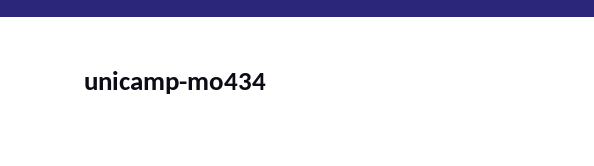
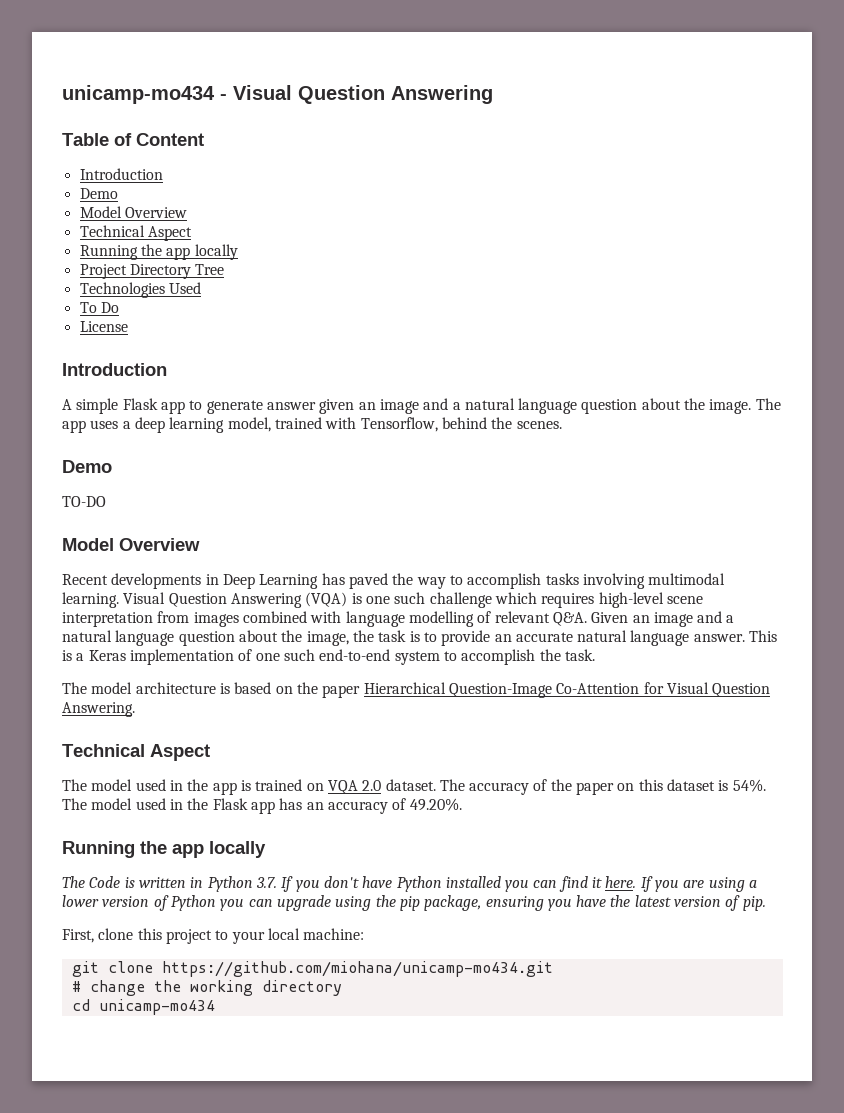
[84,71,266,94] unicamp-mo434 -> [62,85,493,104] [62,133,204,146] [79,168,163,180] [79,188,118,199] [79,206,187,218] [79,225,192,241] [79,244,238,260] [79,264,225,279] [79,282,201,298] [79,302,119,313] [79,321,128,332] [62,363,167,376] [62,398,781,414] [62,417,562,433] [62,460,112,473] [62,496,106,507] [62,538,200,551] [62,573,726,589] [62,592,703,608] [62,611,735,627] [62,630,778,646] [62,649,595,665] [62,682,771,698] [62,702,135,717] [62,744,210,761] [62,779,766,795] [62,798,462,814] [62,841,266,858] [62,876,758,892] [62,895,766,911] [62,928,365,944] [71,961,553,977] [71,980,342,996] [71,999,215,1015] unicamp-mo434 - Visual Question Answering // Table of Content // Introduction // Demo // Model Overview // Technical Aspect // Running the app locally // Project Directory Tree // Technologies Used // To Do // License // Introduction // A simple Flask app to generate answer given an image and a natural language question about the image. The app uses a deep learning model, trained with Tensorflow, behind the scenes. // Demo // TO-DO // Model Overview // Recent developments in Deep Learning has paved the way to accomplish tasks involving multimodal learning. Visual Question Answering (VQA) is one such challenge which requires high-level scene interpretation from images combined with language modelling of relevant Q&A. Given an image and a natural language question about the image, the task is to provide an accurate natural language answer. This is a Keras implementation of one such end-to-end system to accomplish the task. // The model architecture is based on the paper Hierarchical Question-Image Co-Attention for Visual Question Answering. // Technical Aspect // The model used in the app is trained on VQA 2.0 dataset. The accuracy of the paper on this dataset is 54%. The model used in the Flask app has an accuracy of 49.20%. // Running the app locally // The Code is written in Python 3.7. If you don't have Python installed you can find it here. If you are using a lower version of Python you can upgrade using the pip package, ensuring you have the latest version of pip. // First, clone this project to your local machine: // git clone https://github.com/miohana/unicamp-mo434.git // # change the working directory // cd unicamp-mo434

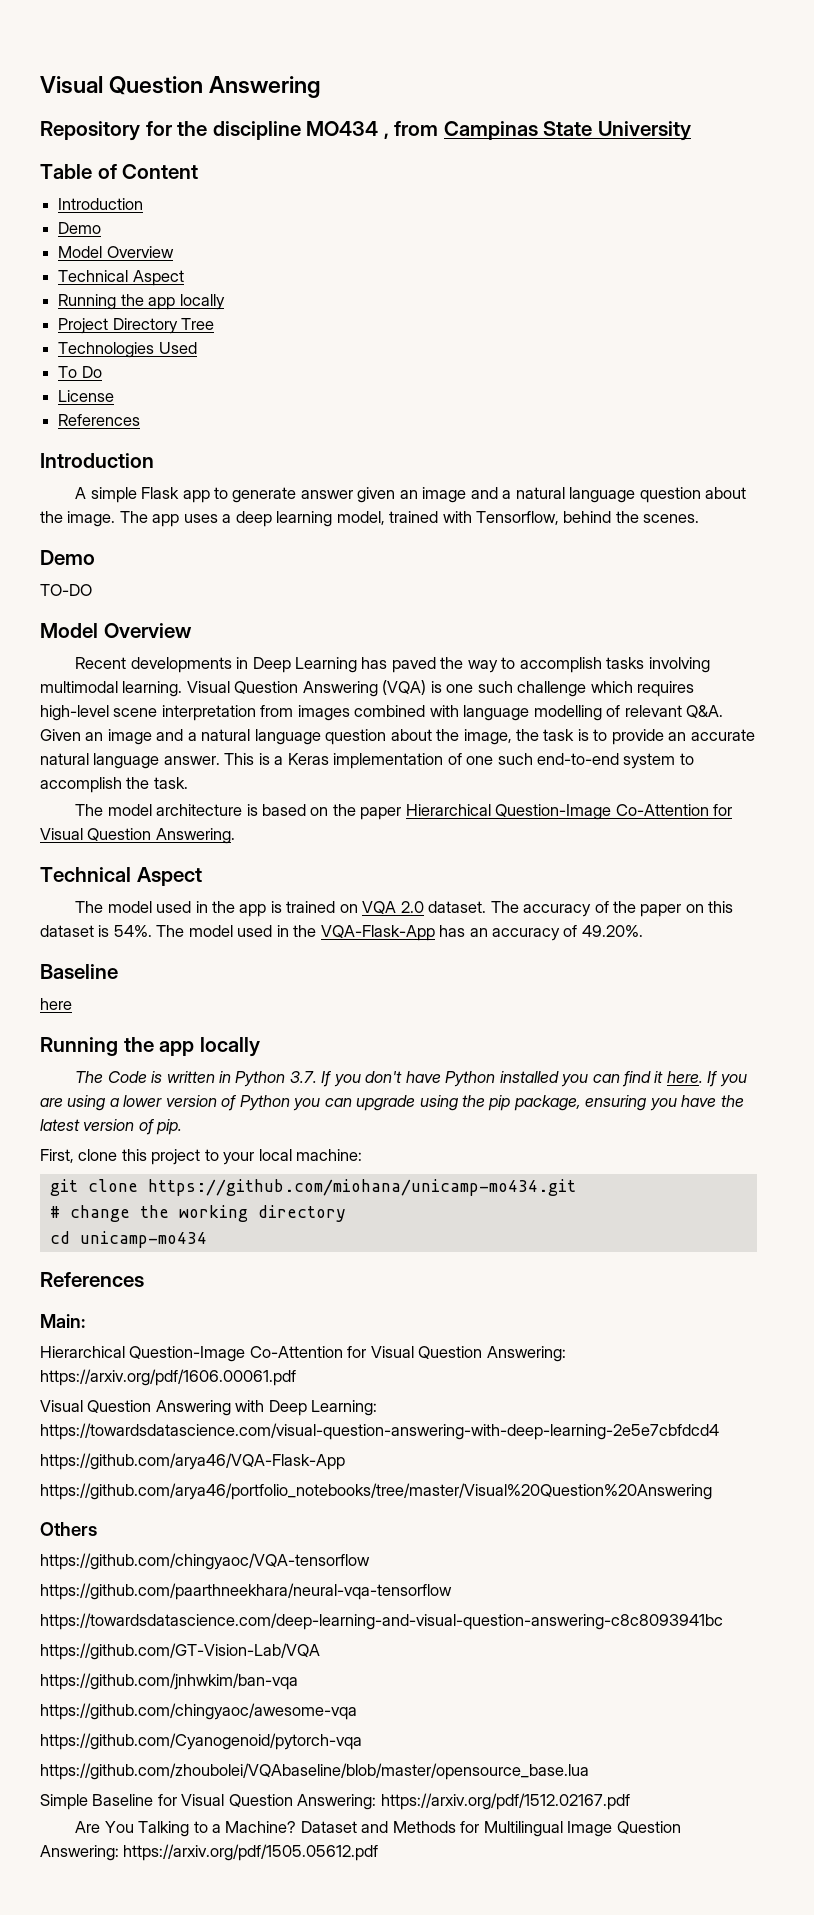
[62,85,493,104] unicamp-mo434 - Visual Question Answering -> [40,76,322,98] [40,121,691,141] Visual Question Answering // Repository for the discipline MO434 , from Campinas State University
(128, 326) none -> [58,414,141,426] // References
[212,798,275,814] Flask app -> [320,925,435,941] VQA-Flask-App
(462, 804) none -> [40,964,118,979] [40,998,72,1010] // Baseline // here
(215, 1007) none -> [40,1272,144,1287] [40,1314,85,1328] [40,1346,566,1362] [40,1369,296,1386] [40,1400,378,1416] [40,1423,719,1440] [40,1453,345,1470] [40,1483,712,1500] [40,1522,97,1536] [40,1553,370,1570] [40,1583,452,1600] [40,1613,723,1630] [40,1643,320,1660] [40,1673,298,1690] [40,1703,357,1720] [40,1733,362,1750] [40,1763,589,1780] [40,1793,630,1810] [75,1821,681,1837] [40,1844,379,1861] // References // Main: // Hierarchical Question-Image Co-Attention for Visual Question Answering: https://arxiv.org/pdf/1606.00061.pdf // Visual Question Answering with Deep Learning: https://towardsdatascience.com/visual-question-answering-with-deep-learning-2e5e7cbfdcd4 // https://github.com/arya46/VQA-Flask-App // https://github.com/arya46/portfolio_notebooks/tree/master/Visual%20Question%20Answering // Others // https://github.com/chingyaoc/VQA-tensorflow // https://github.com/paarthneekhara/neural-vqa-tensorflow // https://towardsdatascience.com/deep-learning-and-visual-question-answering-c8c8093941bc // https://github.com/GT-Vision-Lab/VQA // https://github.com/jnhwkim/ban-vqa // https://github.com/chingyaoc/awesome-vqa // https://github.com/Cyanogenoid/pytorch-vqa // https://github.com/zhoubolei/VQAbaseline/blob/master/opensource_base.lua // Simple Baseline for Visual Question Answering: https://arxiv.org/pdf/1512.02167.pdf // Are You Talking to a Machine? Dataset and Methods for Multilingual Image Question Answering: https://arxiv.org/pdf/1505.05612.pdf

